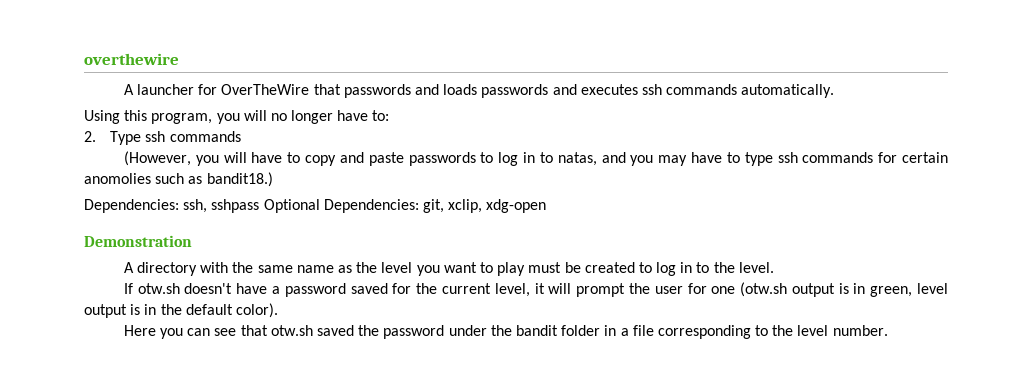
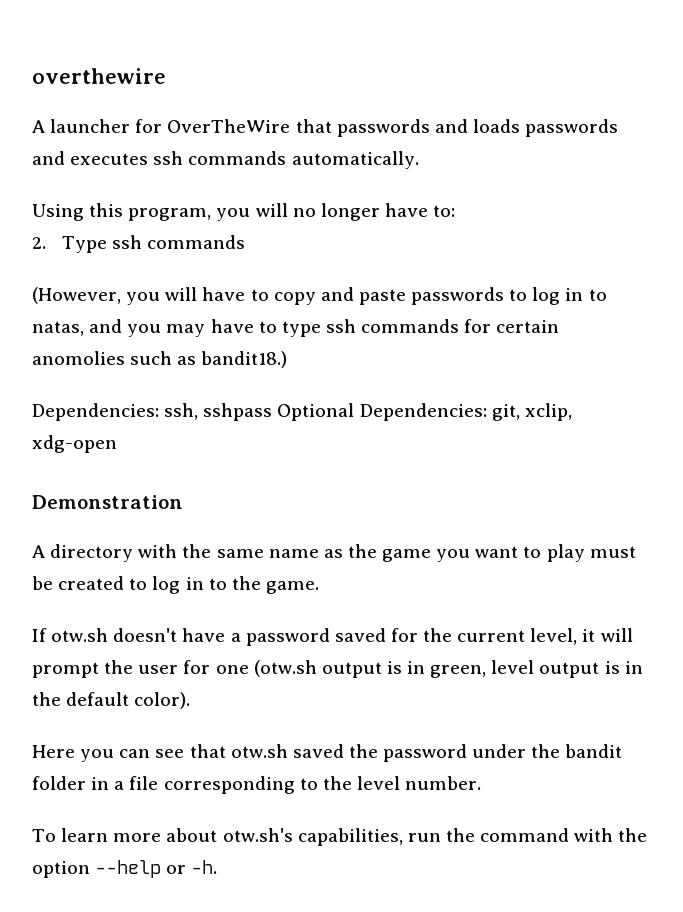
[381,262,413,273] level -> [382,549,432,562] game
[738,262,774,273] level. -> [265,581,319,594] game.
(888, 330) none -> [32,828,648,846] [32,860,218,878] // To learn more about otw.sh's capabilities, run the command with the option --help or -h.

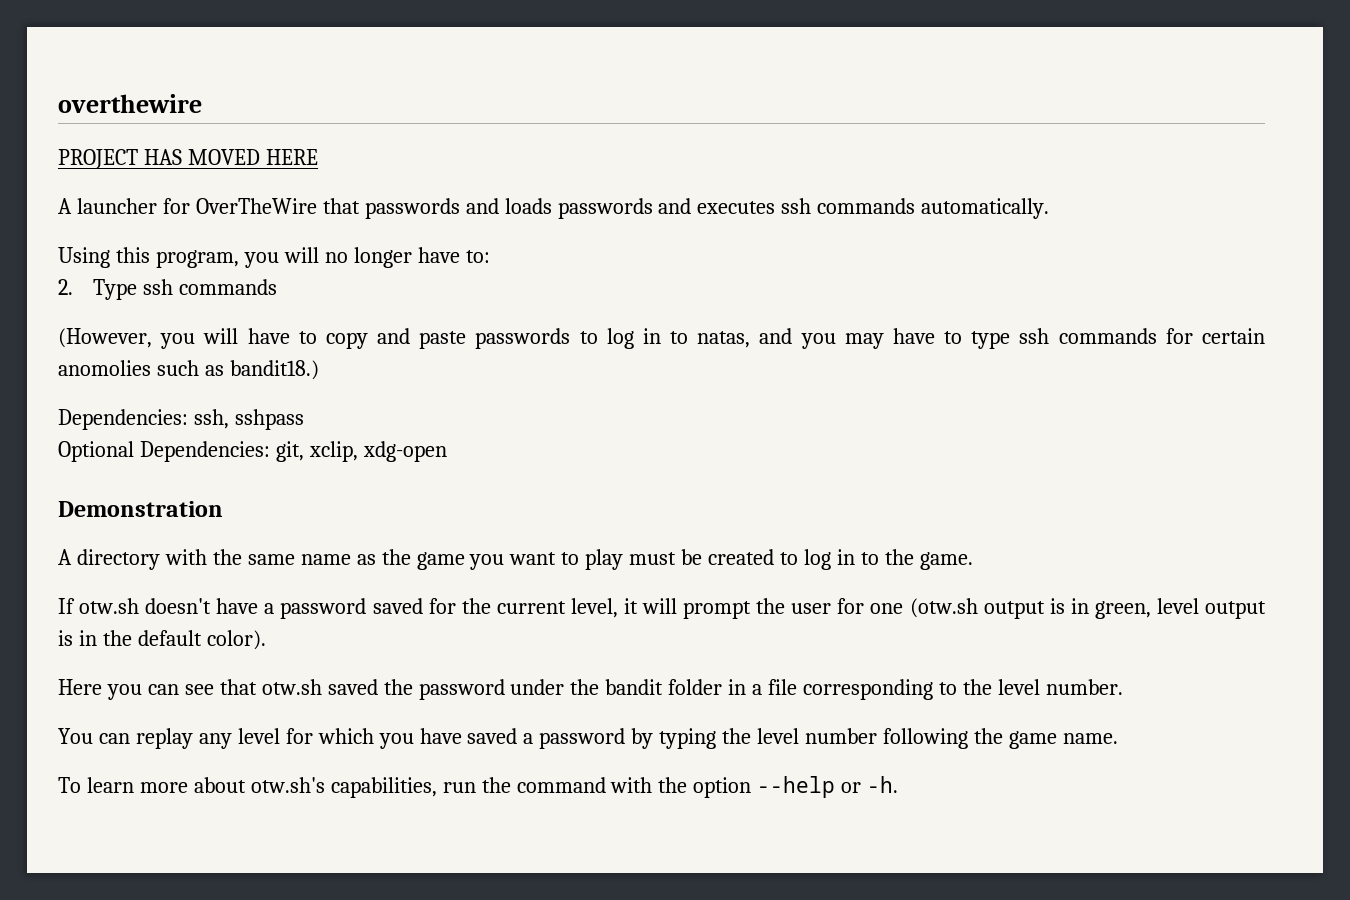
(166, 76) none -> [58,149,318,169] // PROJECT HAS MOVED HERE
(273, 412) none -> (304, 419) //
(482, 783) none -> [58,728,1118,749] // You can replay any level for which you have saved a password by typing the level number following the game name.

